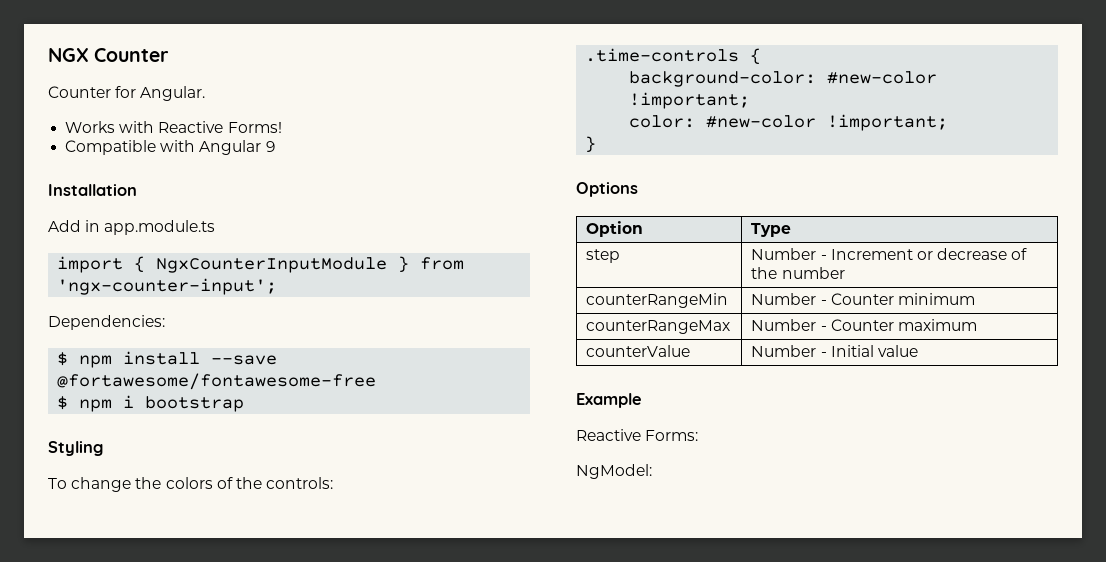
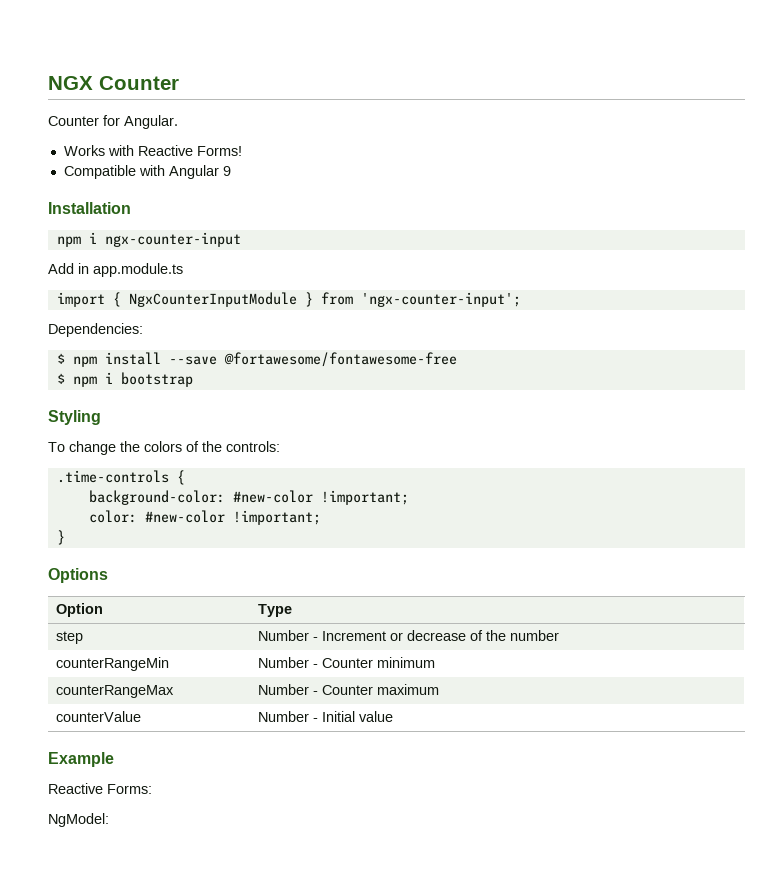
(137, 190) none -> [56,232,241,247] // npm i ngx-counter-input

